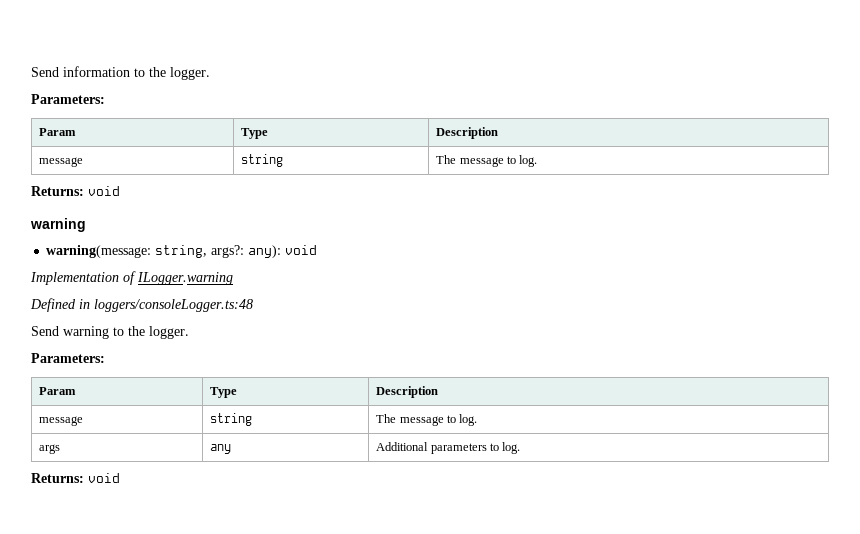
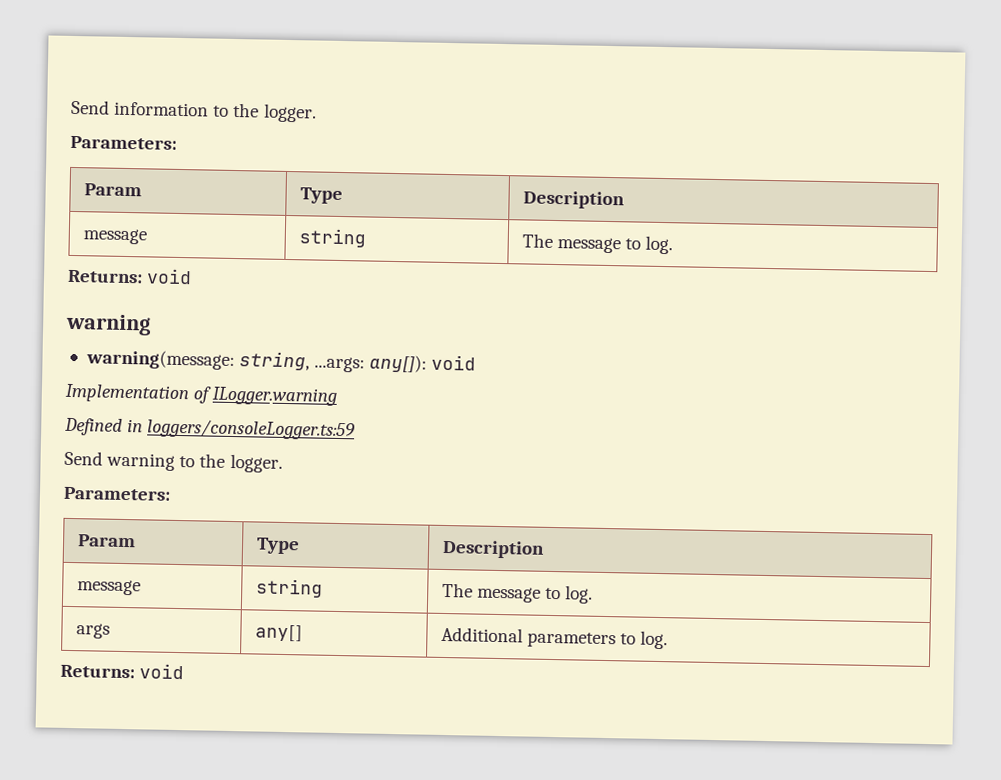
[211,245,282,258] args?: any): -> [314,354,428,373] ...args: any[]):
[94,299,253,312] loggers/consoleLogger.ts:48 -> [147,418,356,441] loggers/consoleLogger.ts:59
[210,444,232,454] any -> [254,624,303,642] any[]

